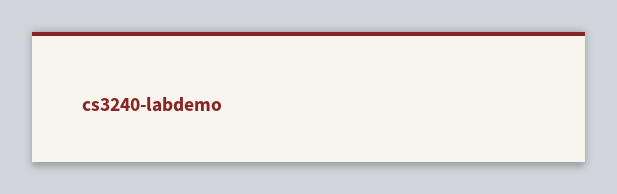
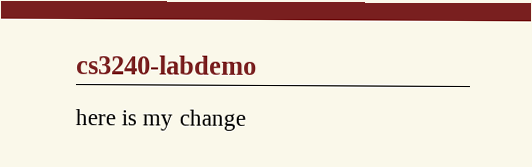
(222, 104) none -> [75,109,246,131] // here is my change

